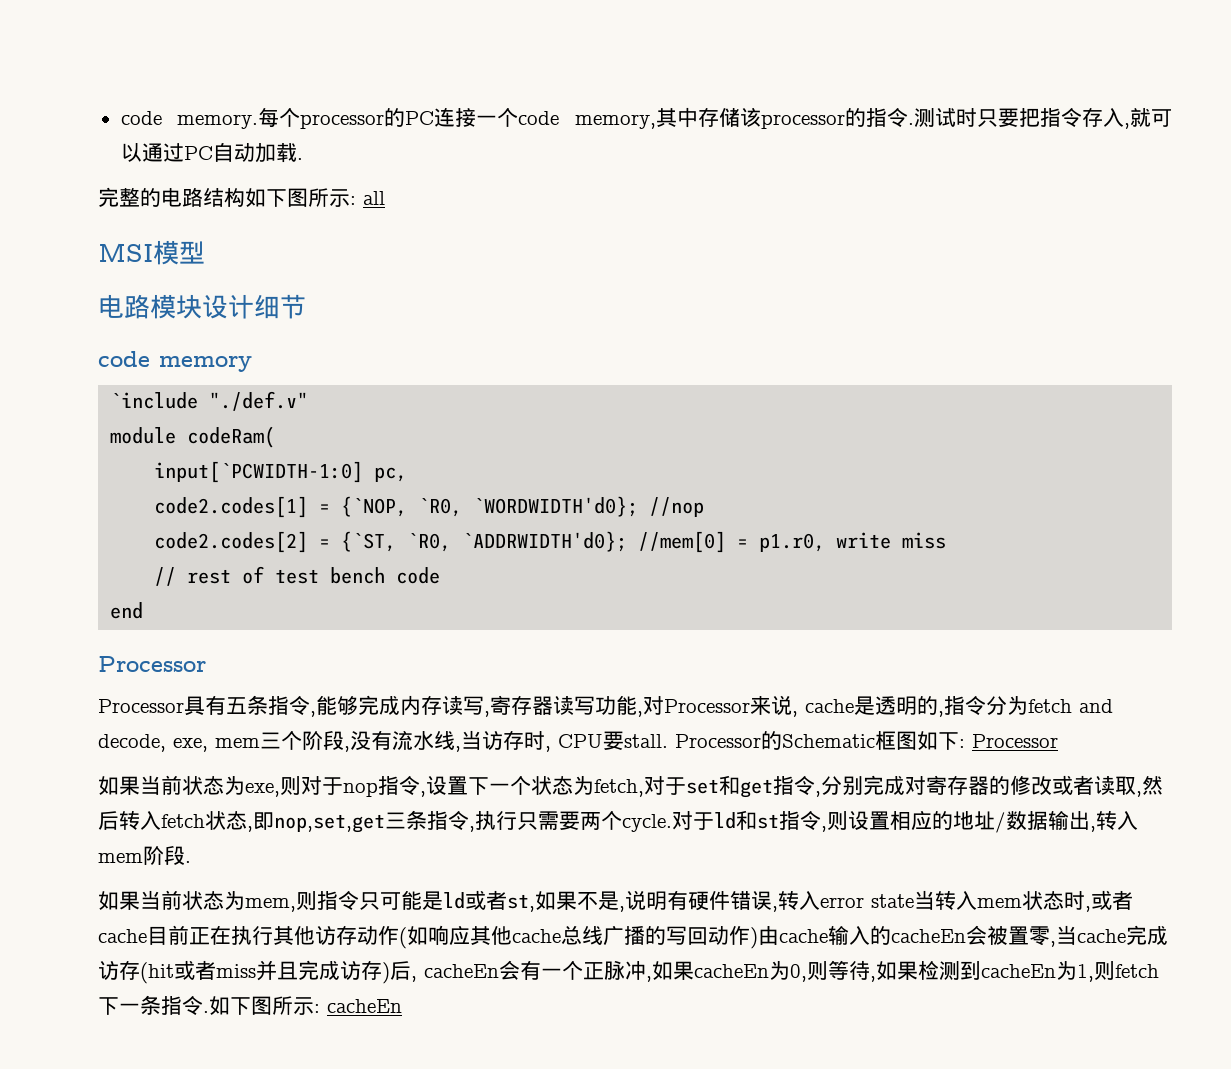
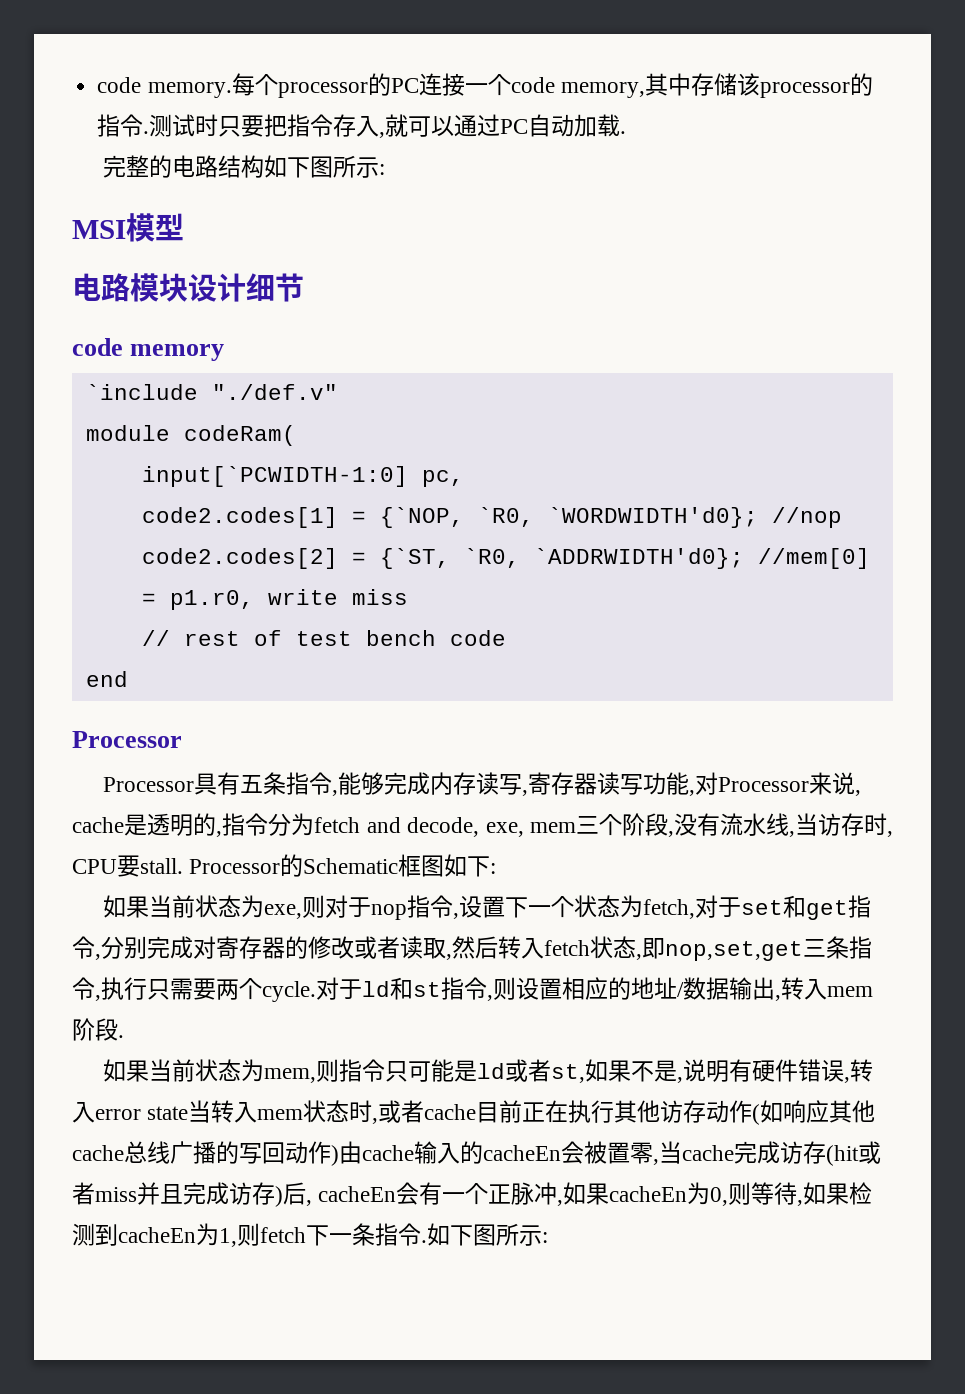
[363,191,385,205] all -> (385, 169) none
[972,734,1058,748] Processor -> (497, 868) none
[327,999,402,1013] cacheEn -> (548, 1237) none

